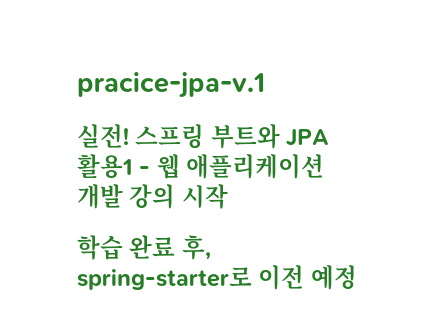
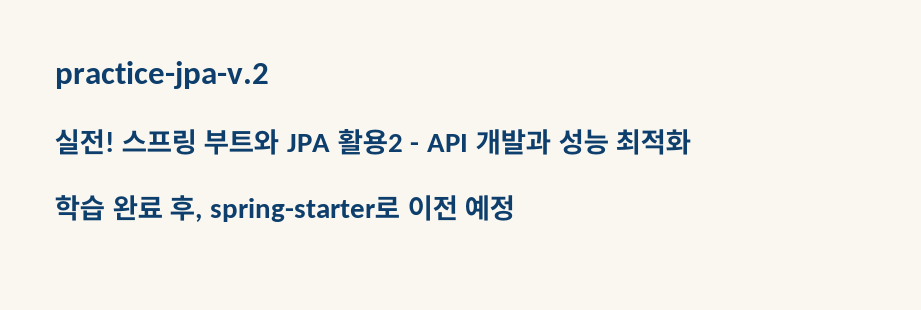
[77,72,265,98] pracice-jpa-v.1 -> [55,61,269,89] practice-jpa-v.2
[77,154,325,179] [77,184,228,209] 활용1 - 웹 애플리케이션 개발 강의 시작 -> [337,129,692,155] 활용2 - API 개발과 성능 최적화

